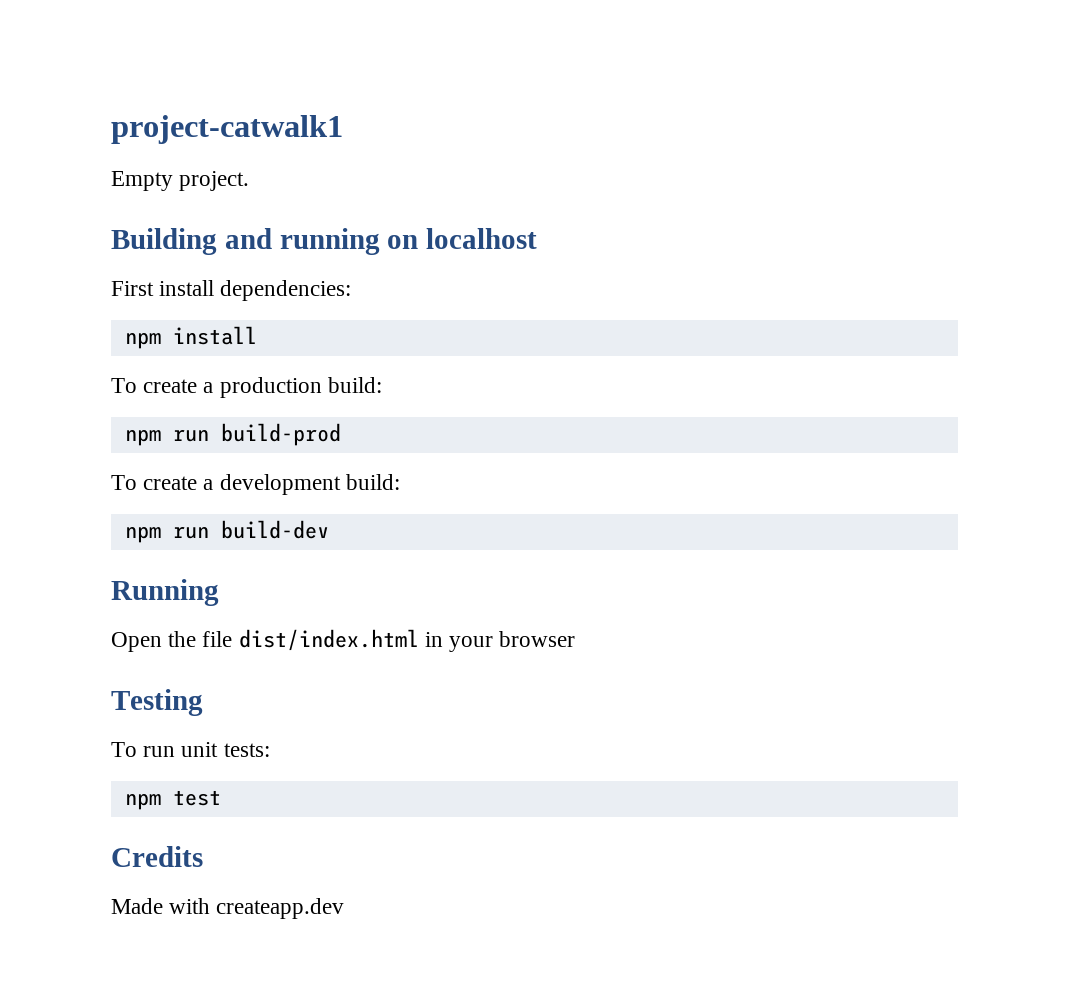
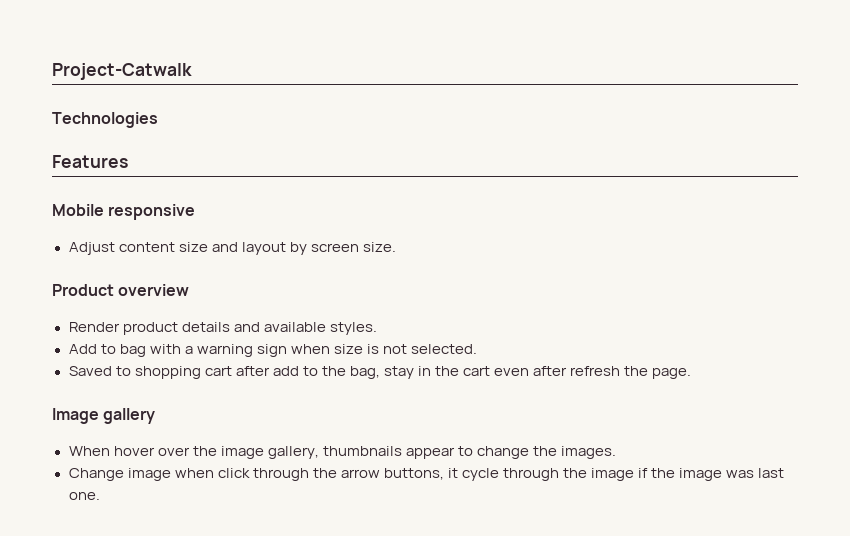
[111,115,343,144] [111,171,250,191] [111,228,538,255] [111,280,352,301] [124,326,257,349] [111,377,382,398] [124,423,341,446] [111,474,400,495] [124,520,329,543] [111,579,219,606] [111,629,576,652] [111,689,203,716] [111,742,270,757] [124,790,221,810] [111,846,203,867] [111,898,345,919] project-catwalk1 // Empty project. // Building and running on localhost // First install dependencies: // npm install // To create a production build: // npm run build-prod // To create a development build: // npm run build-dev // Running // Open the file dist/index.html in your browser // Testing // To run unit tests: // npm test // Credits // Made with createapp.dev -> [52,63,192,80] [52,112,158,128] [52,155,128,168] [52,204,196,220] [68,242,396,255] [52,284,190,296] [68,322,377,335] [68,344,478,357] [68,366,692,379] [52,408,156,424] [68,446,617,459] [68,468,785,481] [68,492,100,500] Project-Catwalk // Technologies // Features // Mobile responsive // Adjust content size and layout by screen size. // Product overview // Render product details and available styles. // Add to bag with a warning sign when size is not selected. // Saved to shopping cart after add to the bag, stay in the cart even after refresh the page. // Image gallery // When hover over the image gallery, thumbnails appear to change the images. // Change image when click through the arrow buttons, it cycle through the image if the image was last one.

